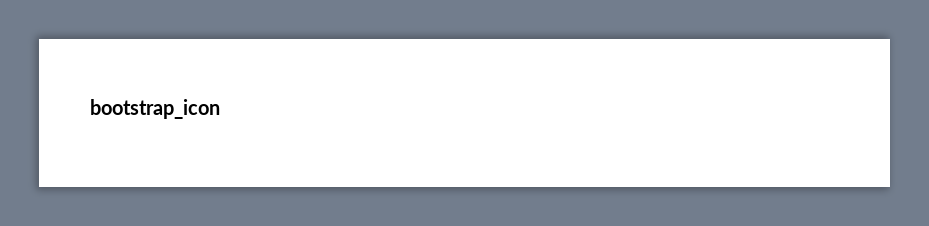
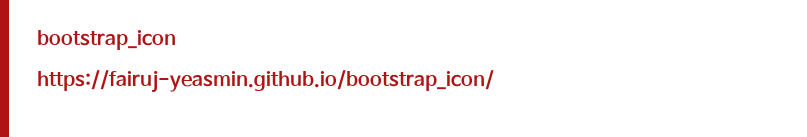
(220, 109) none -> [37,70,494,93] // https://fairuj-yeasmin.github.io/bootstrap_icon/

